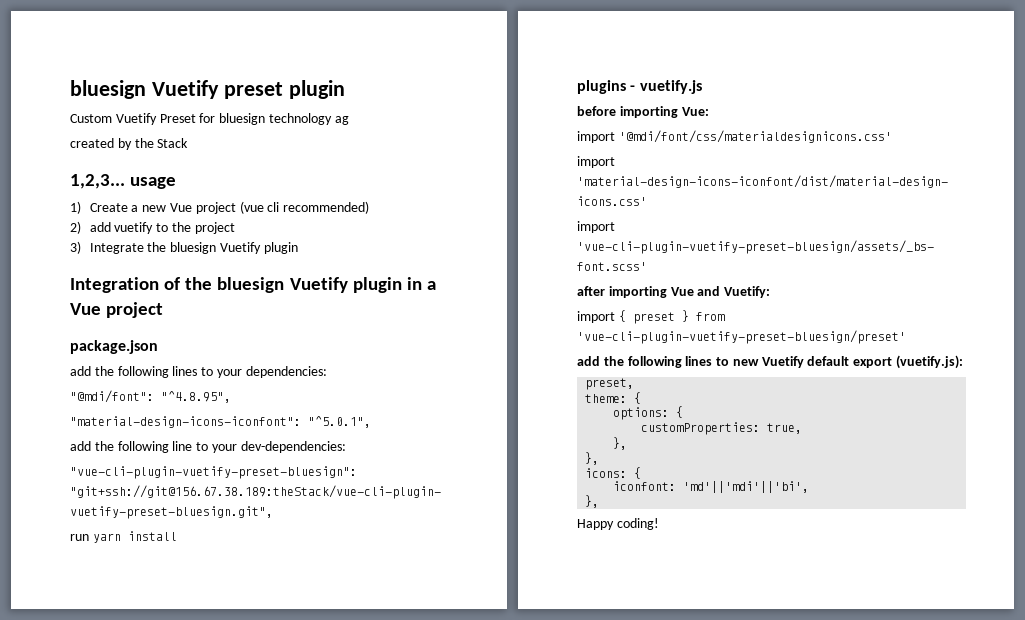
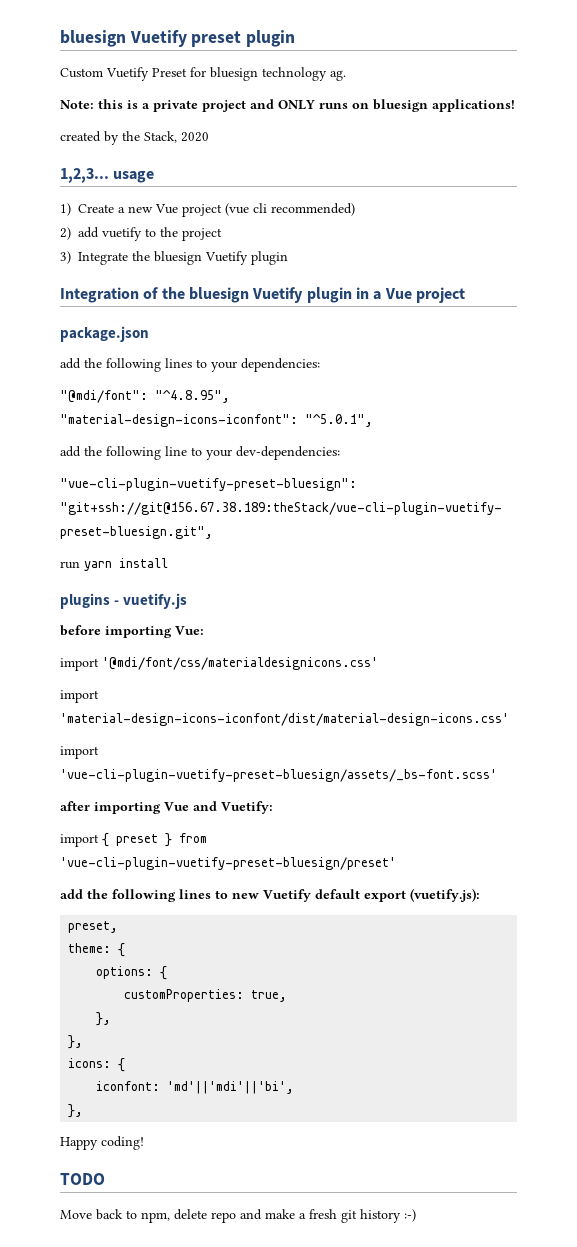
[334,116,349,125] ag -> [330,70,346,81] [60,99,515,112] ag. // Note: this is a private project and ONLY runs on bluesign applications!
[157,138,189,148] Stack -> [144,131,209,143] Stack, 2020
(659, 524) none -> [60,1173,105,1185] [60,1209,416,1223] // TODO // Move back to npm, delete repo and make a fresh git history :-)

